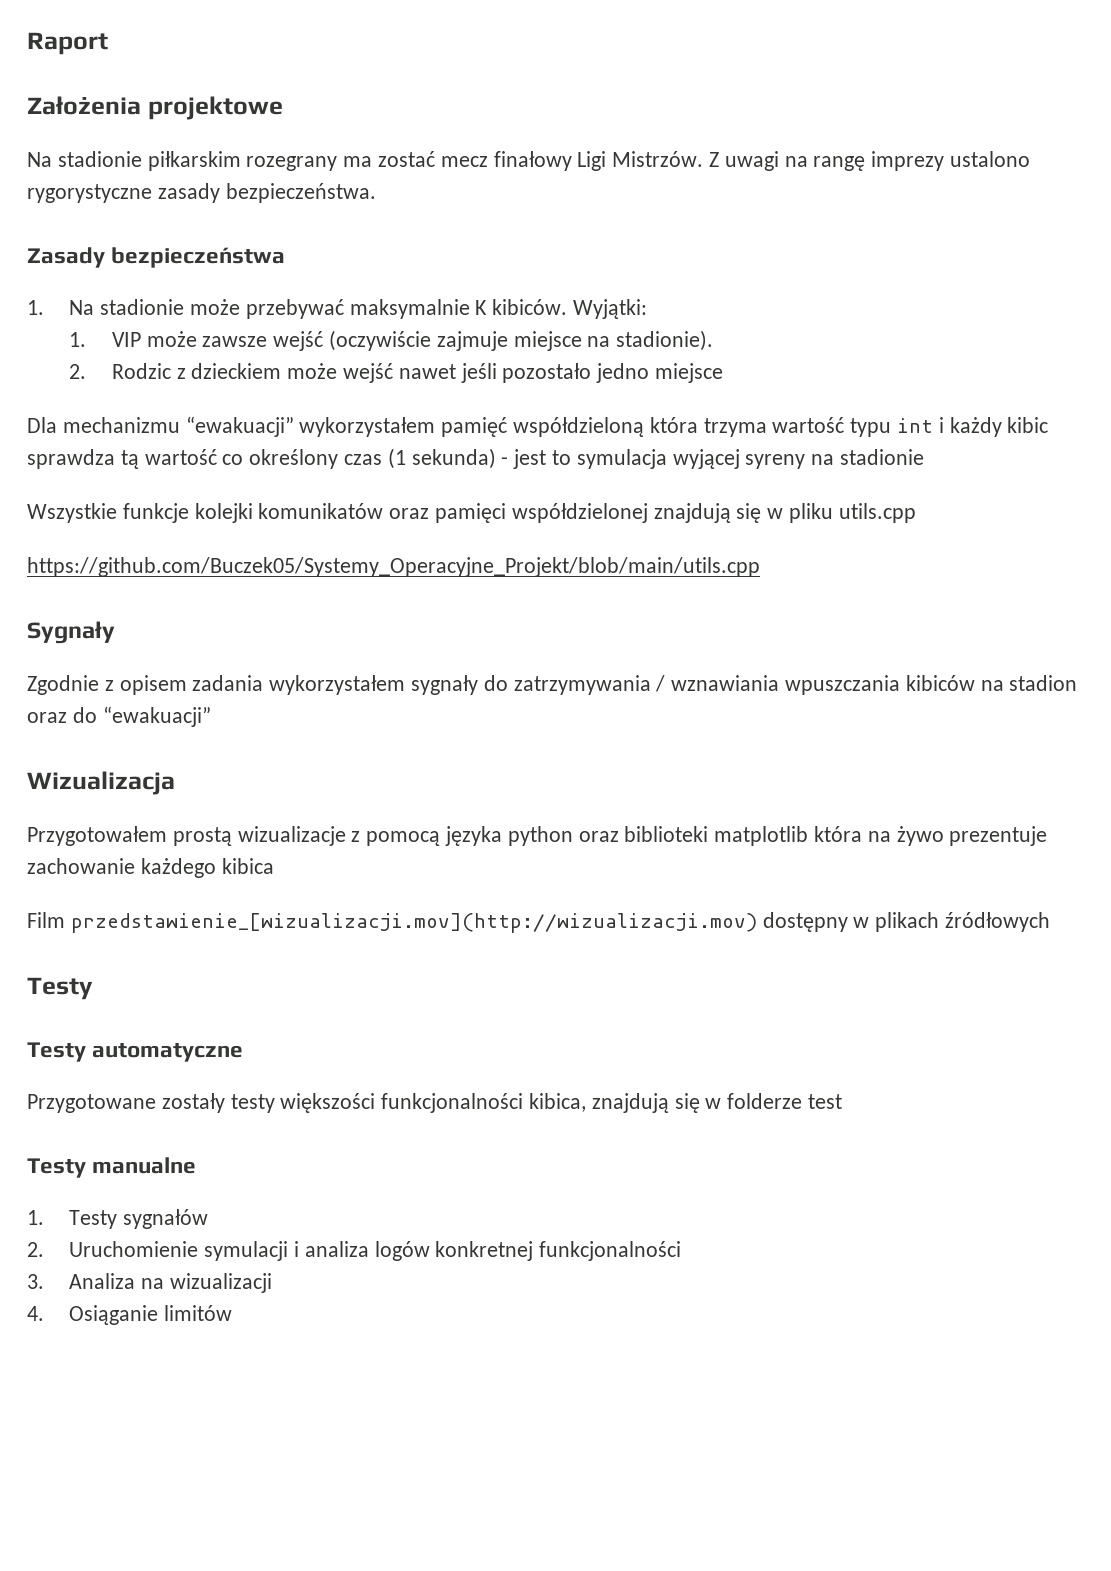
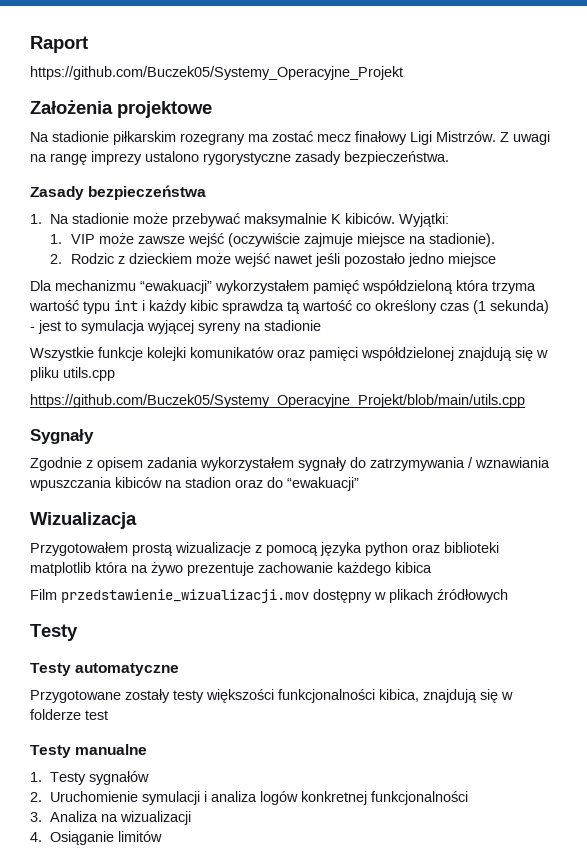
(108, 43) none -> [30,66,403,80] // https://github.com/Buczek05/Systemy_Operacyjne_Projekt
[70,913,757,933] przedstawienie_[wizualizacji.mov](http://wizualizacji.mov) -> [61,589,309,603] przedstawienie_wizualizacji.mov

